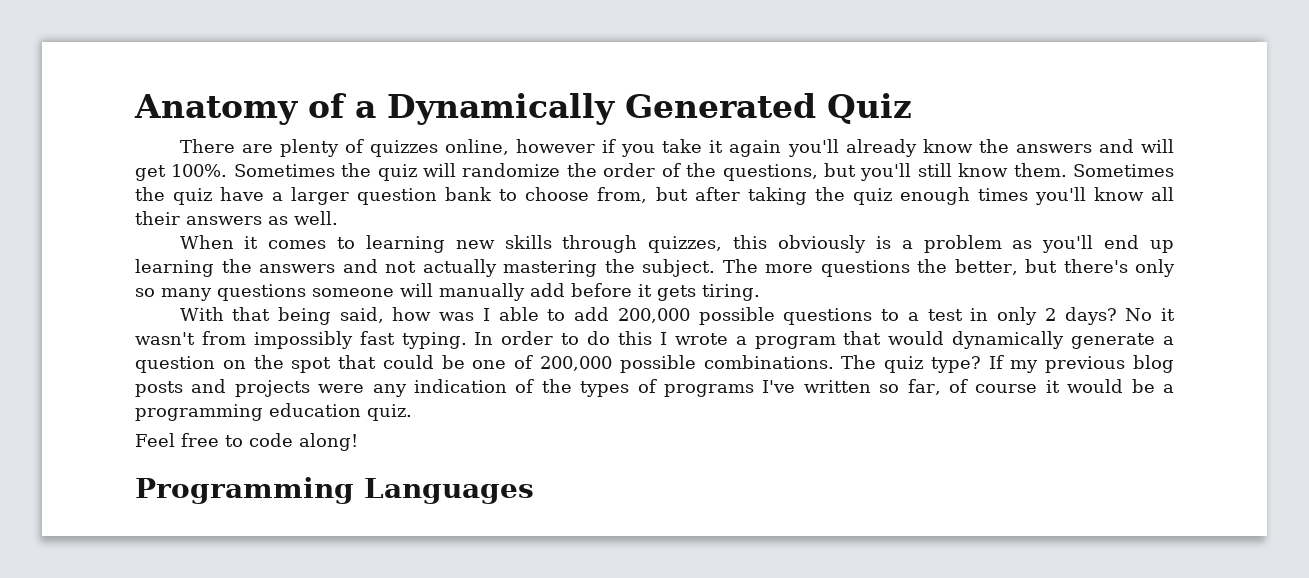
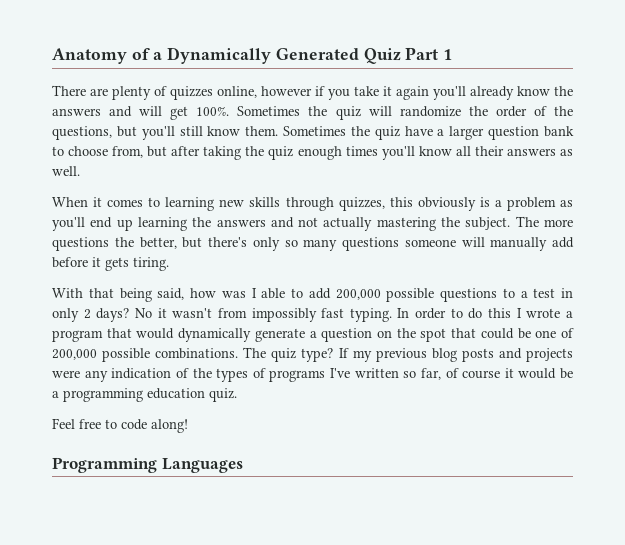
(912, 108) none -> [405,47,453,60] Part 1

